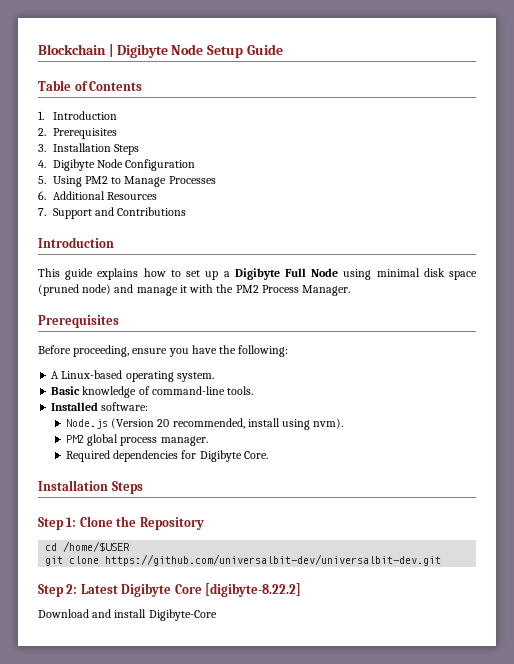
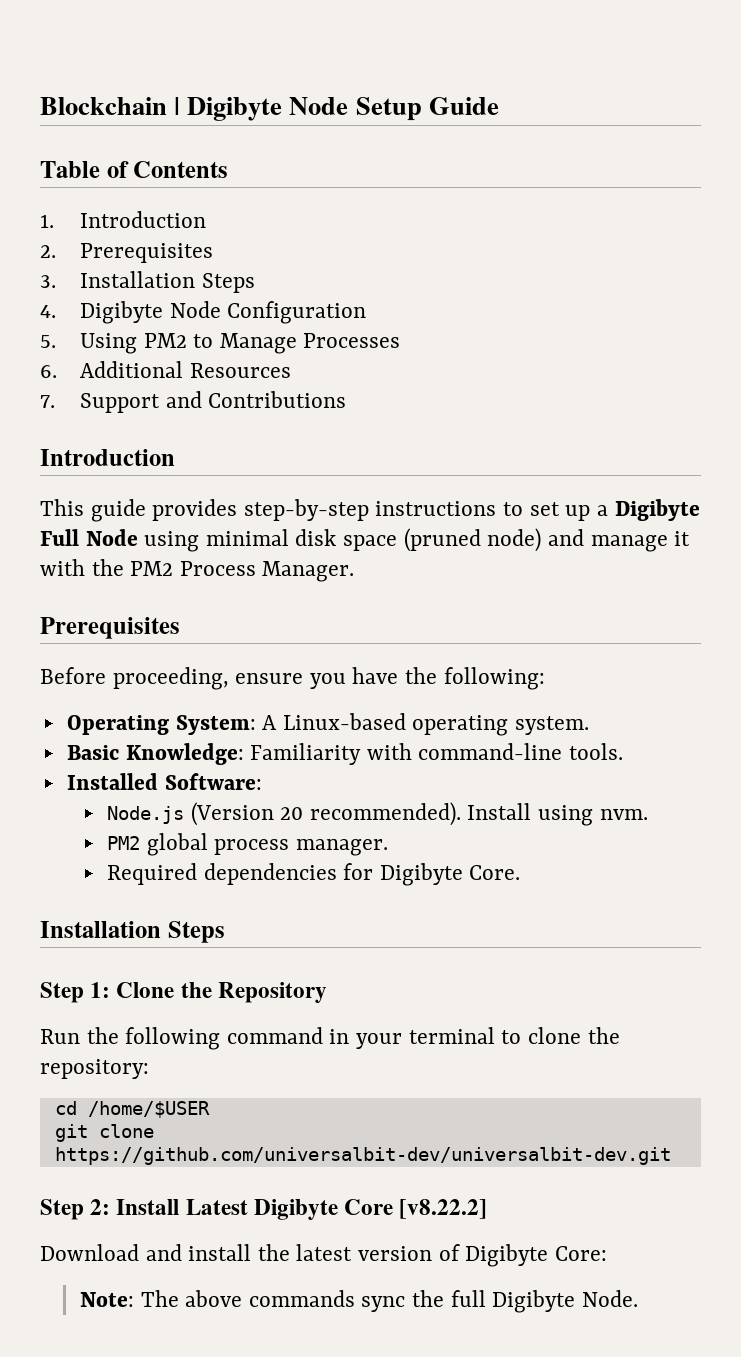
[97,268,166,280] explains how -> [152,499,497,521] provides step-by-step instructions
(289, 351) none -> [66,715,256,735] Operating System:
[82,386,150,398] knowledge of -> [125,743,412,765] Knowledge: Familiarity with
[101,402,149,411] software: -> [164,773,262,790] Software:
[172,418,344,430] recommended, install using nvm). -> [309,802,648,826] recommended). Install using nvm.
(204, 523) none -> [40,1027,620,1050] [40,1059,149,1079] // Run the following command in your terminal to clone the repository:
(78, 589) none -> [116,1199,180,1215] Install
[204,583,301,597] [digibyte-8.22.2] -> [399,1199,488,1219] [v8.22.2]
[148,609,217,621] Digibyte-Core -> [257,1244,607,1267] [79,1290,638,1313] the latest version of Digibyte Core: // Note: The above commands sync the full Digibyte Node.

